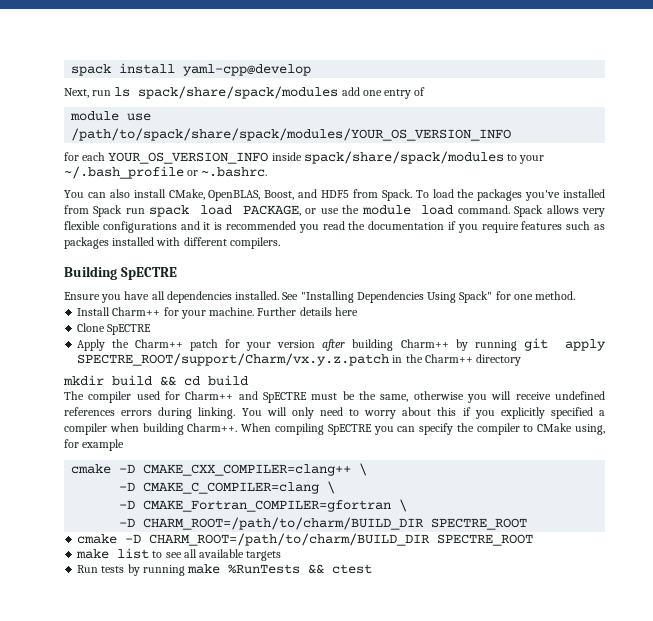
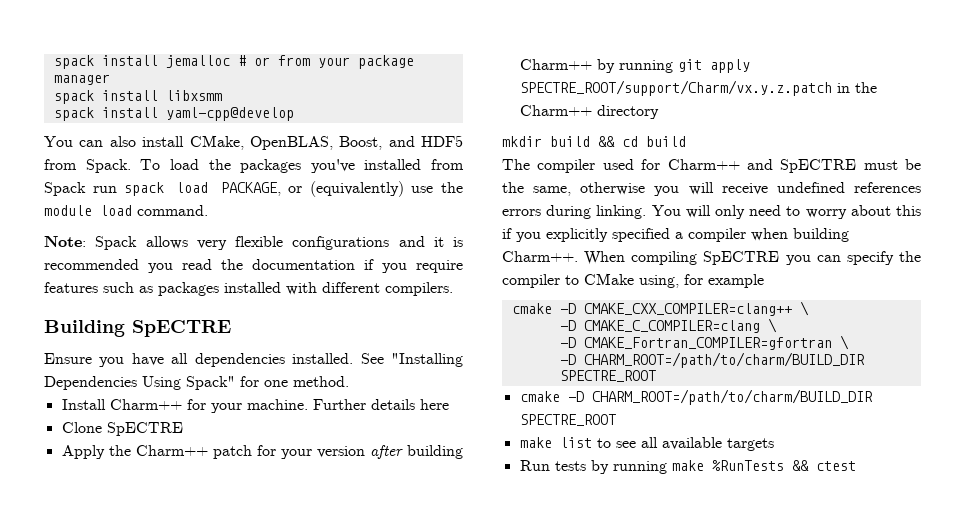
[71,63,312,76] [64,86,426,99] [70,111,152,121] [71,128,512,141] [64,151,545,164] [64,166,268,179] spack install yaml-cpp@develop // Next, run ls spack/share/spack/modules add one entry of // module use /path/to/spack/share/spack/modules/YOUR_OS_VERSION_INFO // for each YOUR_OS_VERSION_INFO inside spack/share/spack/modules to your ~/.bash_profile or ~.bashrc. -> [53,55,414,69] [53,74,110,85] [53,90,222,104] [53,107,294,121] spack install jemalloc # or from your package manager // spack install libxsmm // spack install yaml-cpp@develop
(317, 211) none -> [309,181,404,197] (equivalently)
(510, 209) none -> [44,236,86,247] // Note:

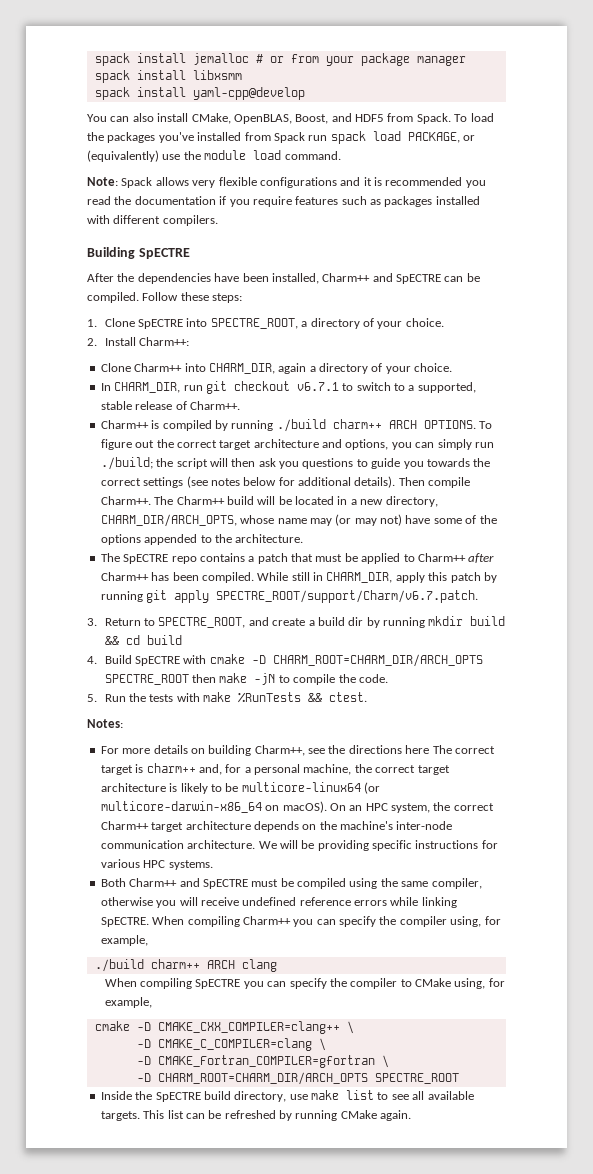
[44,353,463,367] [44,376,349,390] [61,399,449,413] [61,422,183,436] [61,445,464,459] [519,59,750,73] [519,80,877,96] [519,105,659,119] Ensure you have all dependencies installed. See "Installing Dependencies Using Spack" for one method. // Install Charm++ for your machine. Further details here // Clone SpECTRE // Apply the Charm++ patch for your version after building Charm++ by running git apply SPECTRE_ROOT/support/Charm/vx.y.z.patch in the Charm++ directory // -> [87,273,480,284] [87,292,243,303] [87,318,444,329] [87,337,190,346] [100,363,453,374] [100,381,476,394] [100,401,240,410] [100,419,492,432] [100,439,494,450] [100,457,491,470] [100,476,471,488] [100,496,438,507] [100,514,497,527] [100,534,304,545] [100,553,495,564] [100,572,497,583] [100,590,479,603] [87,617,426,628] After the dependencies have been installed, Charm++ and SpECTRE can be compiled. Follow these steps: // 1. Clone SpECTRE into SPECTRE_ROOT, a directory of your choice. // 2. Install Charm++: // Clone Charm++ into CHARM_DIR, again a directory of your choice. // In CHARM_DIR, run git checkout v6.7.1 to switch to a supported, stable release of Charm++. // Charm++ is compiled by running ./build charm++ ARCH OPTIONS. To figure out the correct target architecture and options, you can simply run ./build; the script will then ask you questions to guide you towards the correct settings (see notes below for additional details). Then compile Charm++. The Charm++ build will be located in a new directory, CHARM_DIR/ARCH_OPTS, whose name may (or may not) have some of the options appended to the architecture. // The SpECTRE repo contains a patch that must be applied to Charm++ after Charm++ has been compiled. While still in CHARM_DIR, apply this patch by running git apply SPECTRE_ROOT/support/Charm/v6.7.patch. // 3. Return to SPECTRE_ROOT, and create a build dir by running
[502,159,661,173] The compiler used for -> [87,654,483,667] [104,673,388,685] [87,692,368,703] [87,719,123,728] [100,745,495,756] [100,763,450,775] [100,782,380,794] [100,801,494,813] [100,821,453,832] [100,840,498,851] [100,859,213,870] [100,878,126,887] 4. Build SpECTRE with cmake -D CHARM_ROOT=CHARM_DIR/ARCH_OPTS SPECTRE_ROOT then make -jN to compile the code. // 5. Run the tests with make %RunTests && ctest. // Notes: // For more details on building Charm++, see the directions here The correct target is charm++ and, for a personal machine, the correct target architecture is likely to be multicore-linux64 (or multicore-darwin-x86_64 on macOS). On an HPC system, the correct Charm++ target architecture depends on the machine's inter-node communication architecture. We will be providing specific instructions for various HPC systems. // Both
[502,182,572,196] the same, -> [297,878,482,889] compiled using the same compiler,
[854,182,921,193] [502,205,921,219] [502,228,849,242] [502,251,578,262] references errors during linking. You will only need to worry about this if you explicitly specified a compiler when building Charm++. -> [299,897,457,908] [100,916,501,927] [100,935,148,946] [94,959,277,972] reference errors while linking SpECTRE. When compiling Charm++ you can specify the compiler using, for example, // ./build charm++ ARCH clang //
[708,274,764,288] example -> [104,997,152,1008] example,
[583,352,865,368] [559,370,656,382] [519,389,873,405] [519,414,616,426] CHARM_ROOT=/path/to/charm/BUILD_DIR SPECTRE_ROOT // cmake -D CHARM_ROOT=/path/to/charm/BUILD_DIR SPECTRE_ROOT // -> [157,1072,459,1085] [100,1091,308,1102] CHARM_ROOT=CHARM_DIR/ARCH_OPTS SPECTRE_ROOT // Inside the SpECTRE build directory, use
[726,438,774,451] [519,460,856,474] targets // Run tests by running make %RunTests && ctest -> [100,1110,412,1121] targets. This list can be refreshed by running CMake again.

